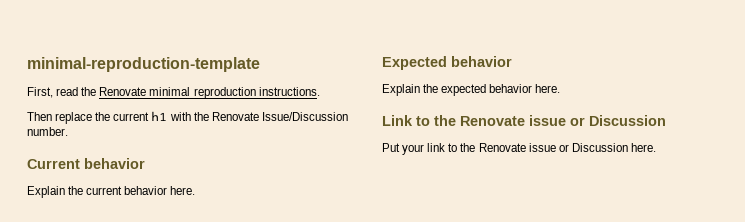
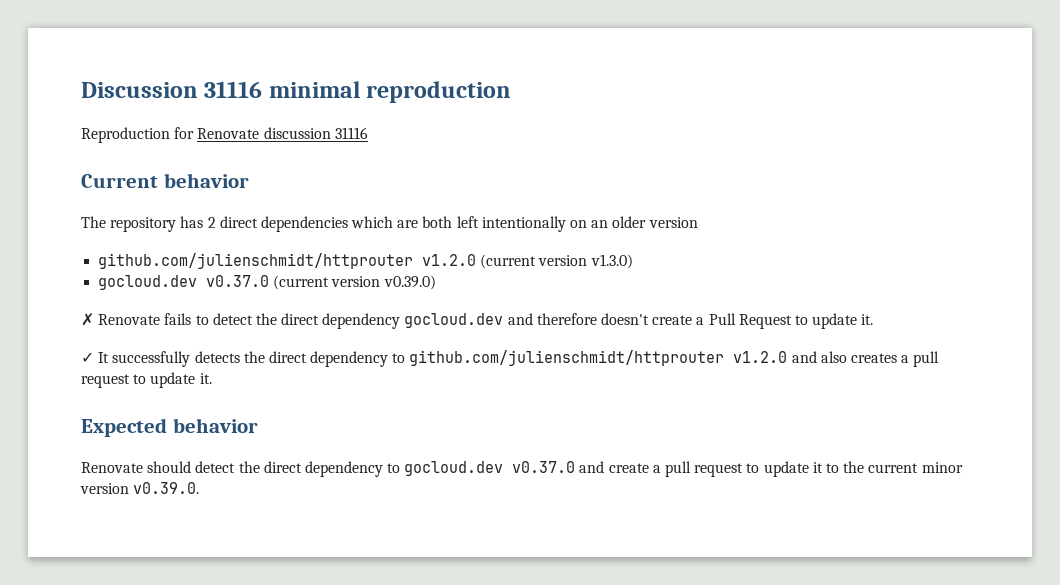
[27,57,260,72] [27,87,320,99] [27,111,348,124] [27,127,68,136] [27,158,145,169] [27,186,196,198] [382,56,512,70] [382,84,561,96] [382,115,666,126] [382,143,656,155] minimal-reproduction-template // First, read the Renovate minimal reproduction instructions. // Then replace the current h1 with the Renovate Issue/Discussion number. // Current behavior // Explain the current behavior here. // Expected behavior // Explain the expected behavior here. // Link to the Renovate issue or Discussion // Put your link to the Renovate issue or Discussion here. -> [81,81,512,103] [81,127,368,143] [81,173,249,188] [81,216,698,232] [98,253,633,269] [98,275,436,290] [81,313,874,329] [81,350,940,367] [81,372,212,388] [81,418,258,437] [81,461,963,477] [80,482,200,494] Discussion 31116 minimal reproduction // Reproduction for Renovate discussion 31116 // Current behavior // The repository has 2 direct dependencies which are both left intentionally on an older version // github.com/julienschmidt/httprouter v1.2.0 (current version v1.3.0) // gocloud.dev v0.37.0 (current version v0.39.0) // ✗ Renovate fails to detect the direct dependency gocloud.dev and therefore doesn't create a Pull Request to update it. // ✓ It successfully detects the direct dependency to github.com/julienschmidt/httprouter v1.2.0 and also creates a pull request to update it. // Expected behavior // Renovate should detect the direct dependency to gocloud.dev v0.37.0 and create a pull request to update it to the current minor version v0.39.0.

